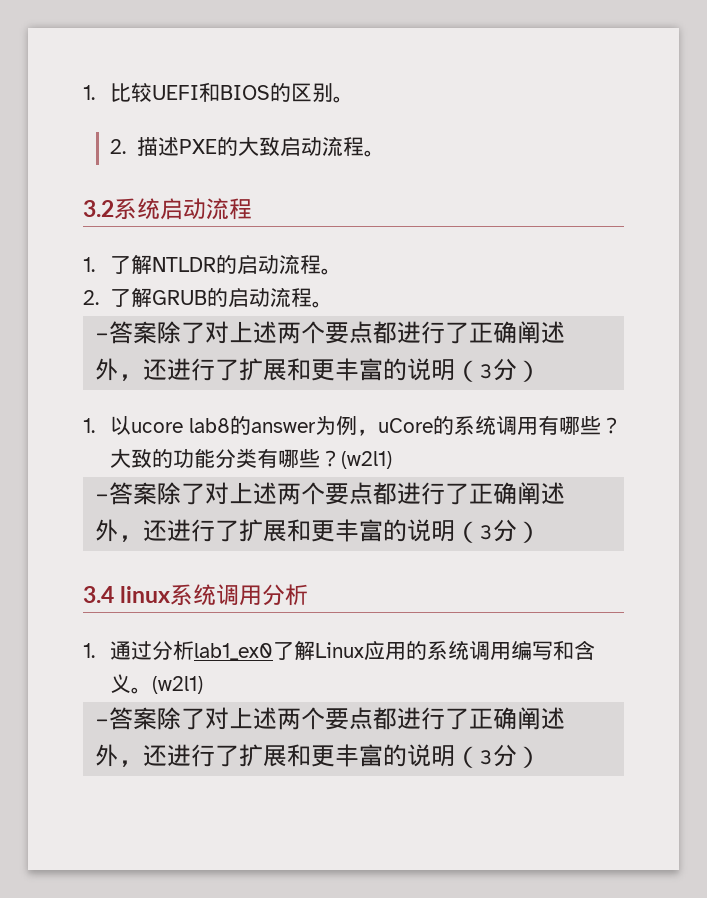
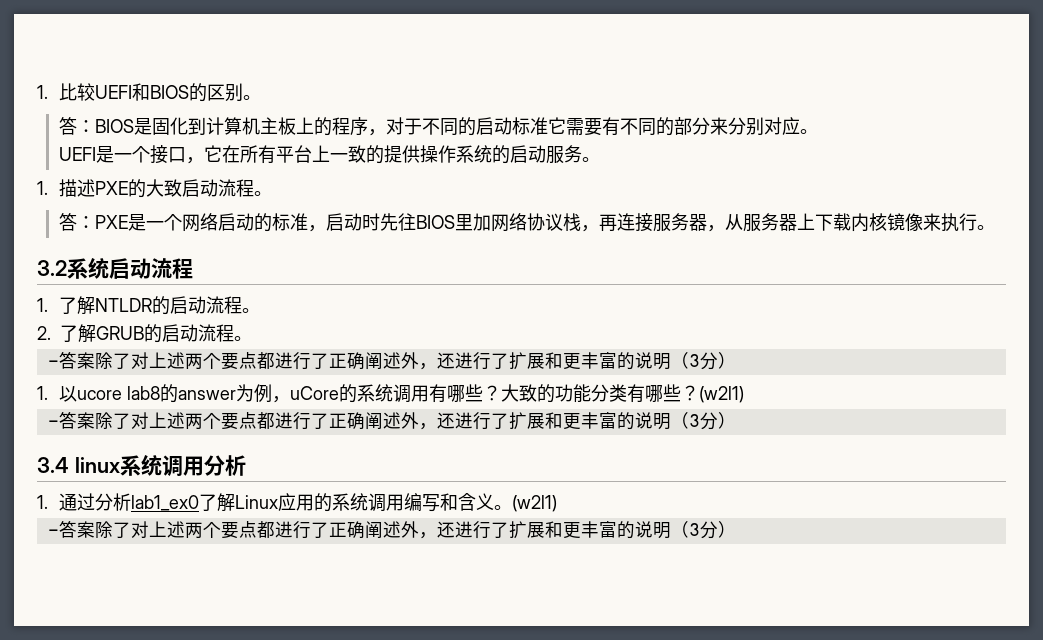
[110,139,127,154] 2. -> [58,117,818,136] [58,145,600,164] [37,181,48,195] 答：BIOS是固化到计算机主板上的程序，对于不同的启动标准它需要有不同的部分来分别对应。 // UEFI是一个接口，它在所有平台上一致的提供操作系统的启动服务。 // 1.
(386, 153) none -> [58,213,995,232] // 答：PXE是一个网络启动的标准，启动时先往BIOS里加网络协议栈，再连接服务器，从服务器上下载内核镜像来执行。

